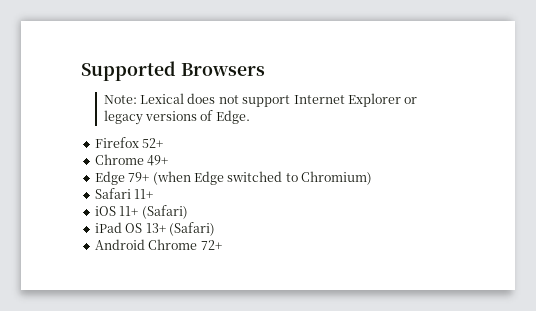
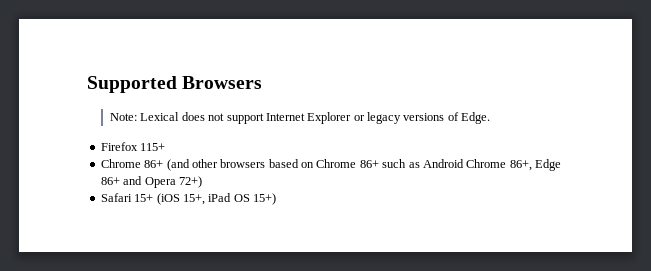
[142,138,164,148] [94,154,169,166] [94,171,372,185] [94,188,154,199] [94,205,188,219] [94,222,215,236] [94,239,222,250] 52+ // Chrome 49+ // Edge 79+ (when Edge switched to Chromium) // Safari 11+ // iOS 11+ (Safari) // iPad OS 13+ (Safari) // Android Chrome 72+ -> [140,143,166,151] [100,159,561,171] [100,176,202,188] [100,193,276,205] 115+ // Chrome 86+ (and other browsers based on Chrome 86+ such as Android Chrome 86+, Edge 86+ and Opera 72+) // Safari 15+ (iOS 15+, iPad OS 15+)

